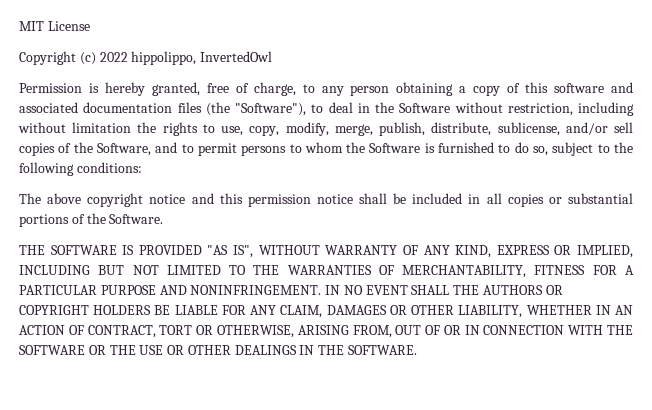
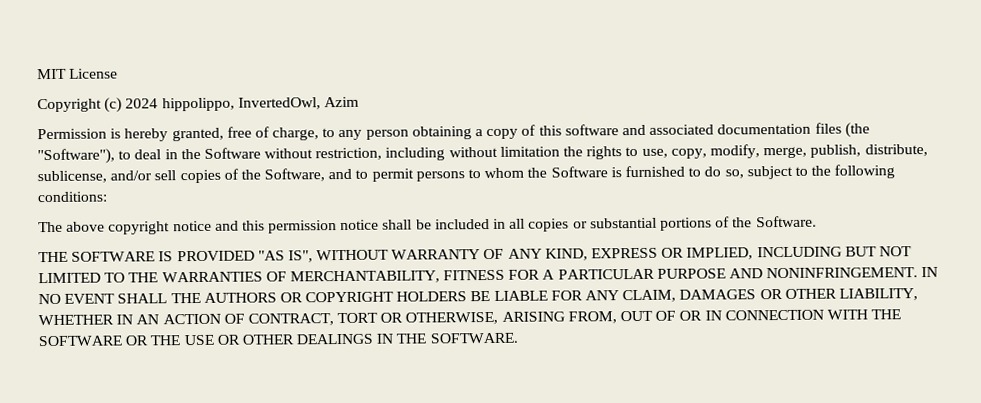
[99,51,273,65] 2022 hippolippo, InvertedOwl -> [125,96,359,112] 2024 hippolippo, InvertedOwl, Azim

